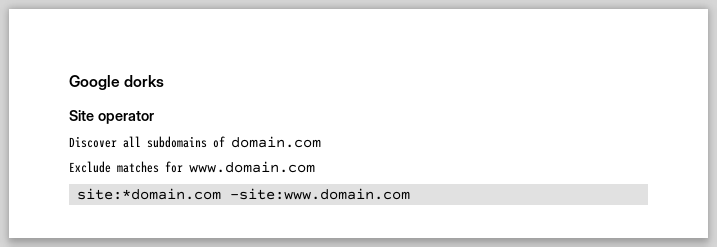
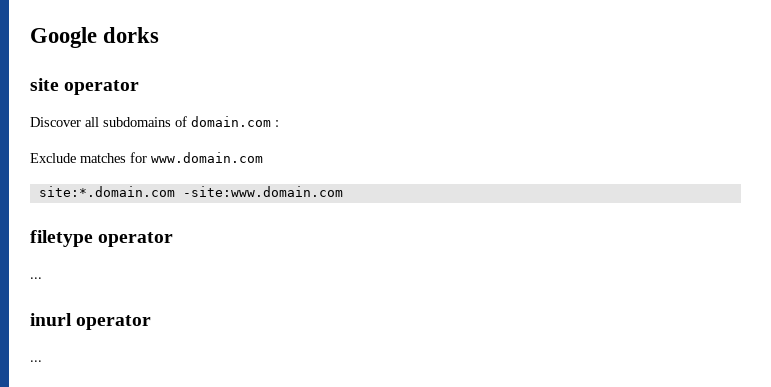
[69,110,94,121] Site -> [30,78,59,91] site
(321, 142) none -> [275,120,279,127] :
[76,188,221,200] site:*domain.com -> [38,186,175,197] site:*.domain.com
(410, 194) none -> [30,230,174,247] [30,277,42,279] [30,313,152,330] [30,360,42,362] // filetype operator // ... // inurl operator // ...

